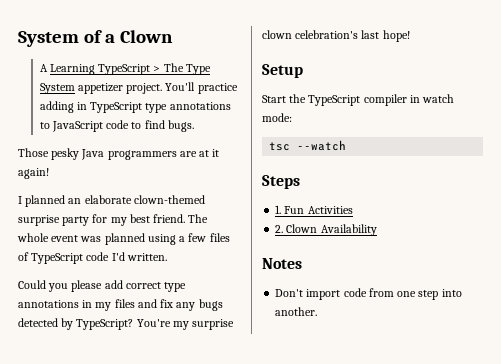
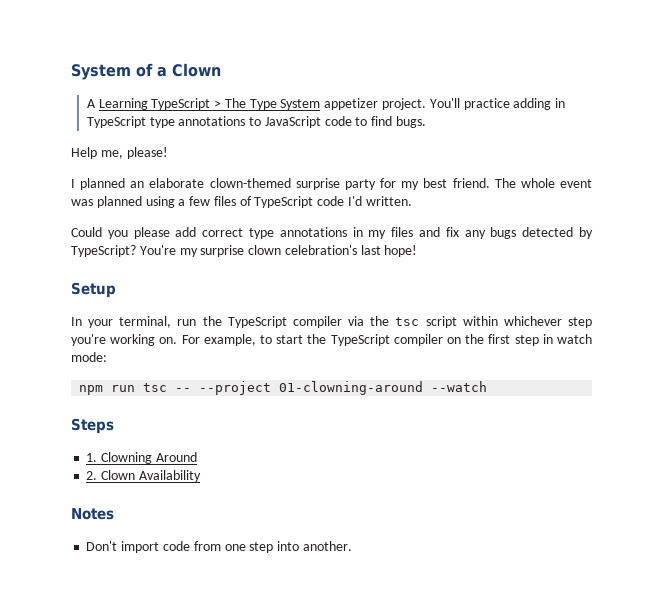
[18,148,220,160] [18,168,49,179] Those pesky Java programmers are at it again! -> [71,147,168,159] Help me, please!
[262,94,455,106] [262,113,292,122] [269,142,291,151] Start the TypeScript compiler in watch mode: // tsc -> [71,316,592,328] [71,334,592,346] [71,352,107,362] [79,381,424,395] In your terminal, run the TypeScript compiler via the tsc script within whichever step you're working on. For example, to start the TypeScript compiler on the first step in watch mode: // npm run tsc -- --project 01-clowning-around
[284,206,353,214] Fun Activities -> [101,452,197,464] Clowning Around

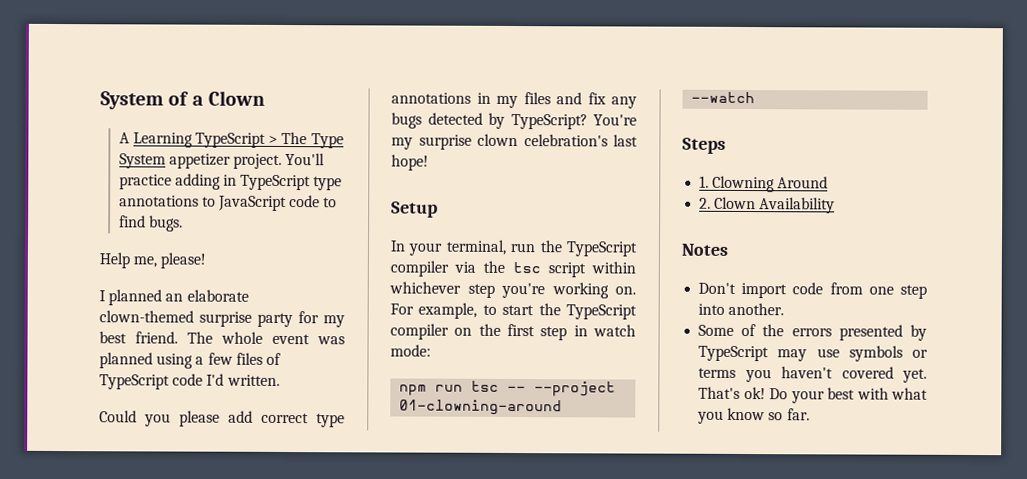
(352, 546) none -> [698,323,927,341] [698,345,928,362] [698,366,927,383] [698,386,928,404] [697,407,810,424] // Some of the errors presented by TypeScript may use symbols or terms you haven't covered yet. That's ok! Do your best with what you know so far.

